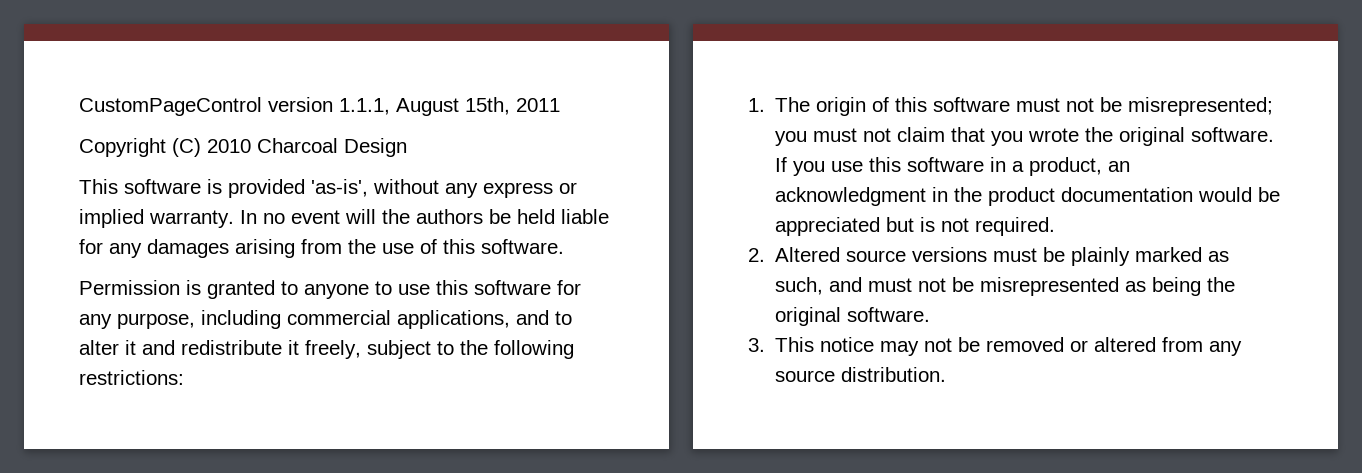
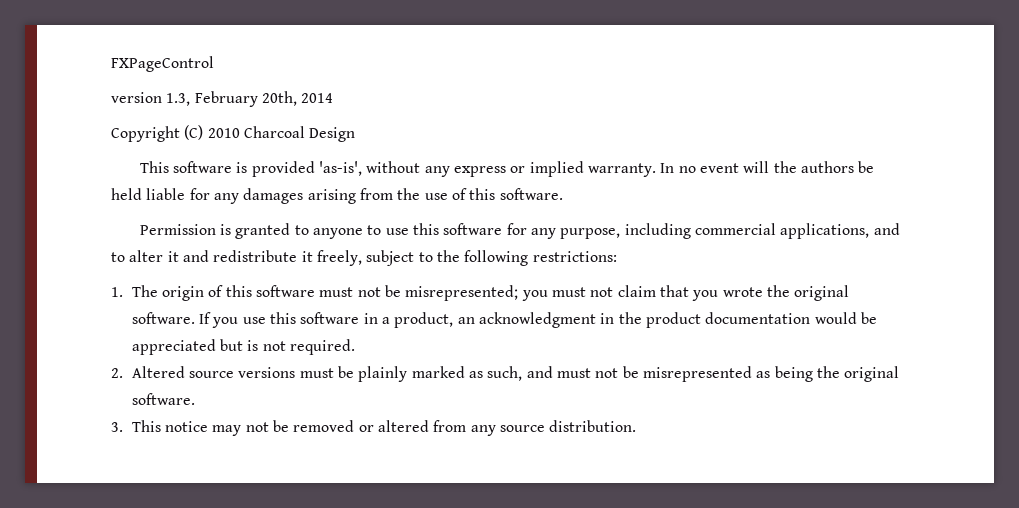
[79,97,560,116] CustomPageControl version 1.1.1, August 15th, 2011 -> [111,56,214,72] [111,91,334,107] FXPageControl // version 1.3, February 20th, 2014

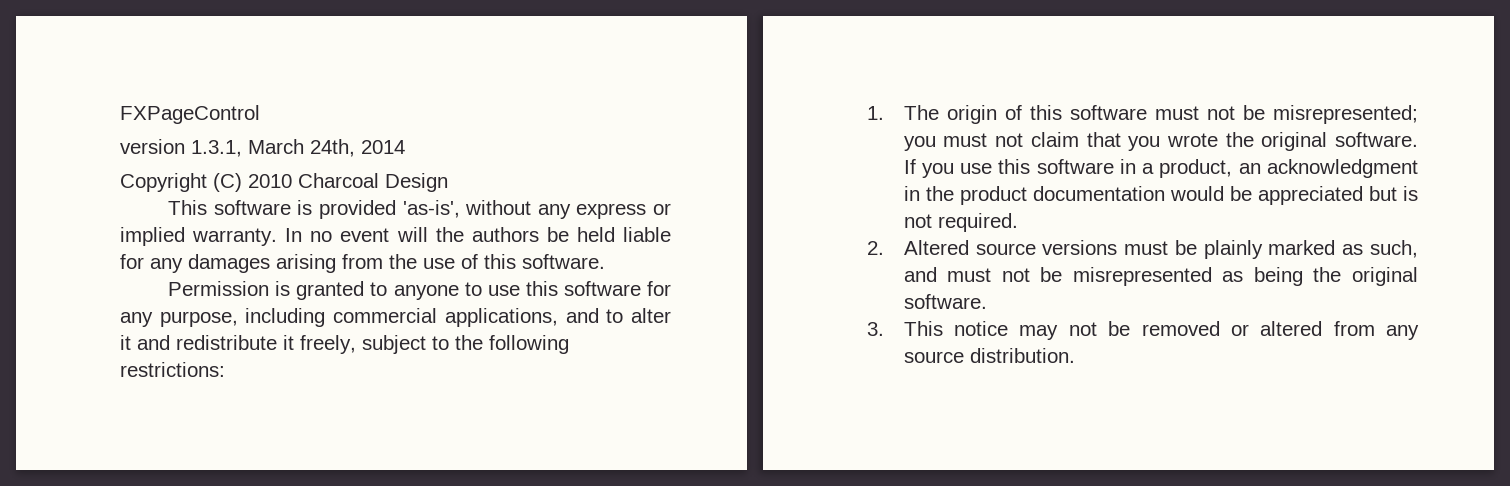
[166,91,297,107] 1.3, February 20th, -> [191,139,355,157] 1.3.1, March 24th,

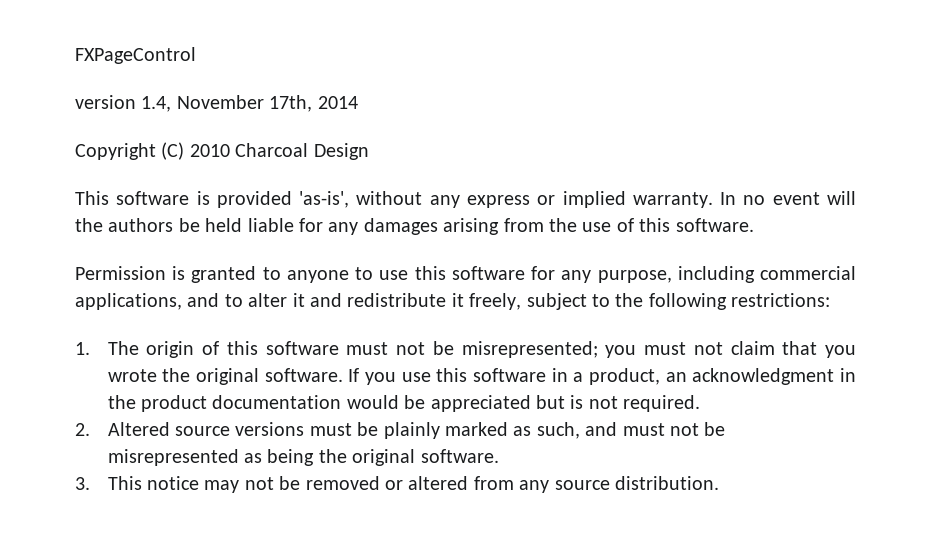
[191,139,355,157] 1.3.1, March 24th, -> [141,95,313,112] 1.4, November 17th,

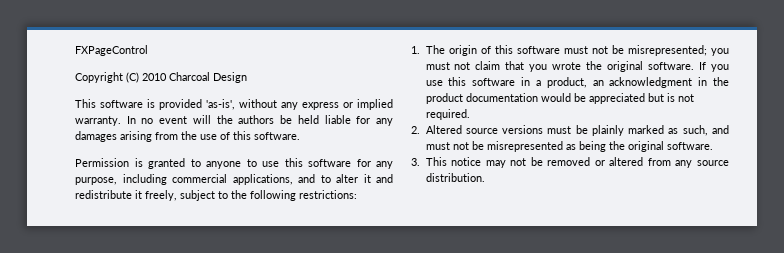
[75,95,358,112] // version 1.4, November 17th, 2014 -> (148, 50) none

